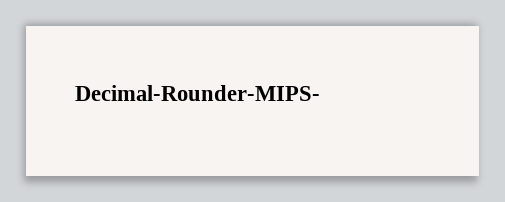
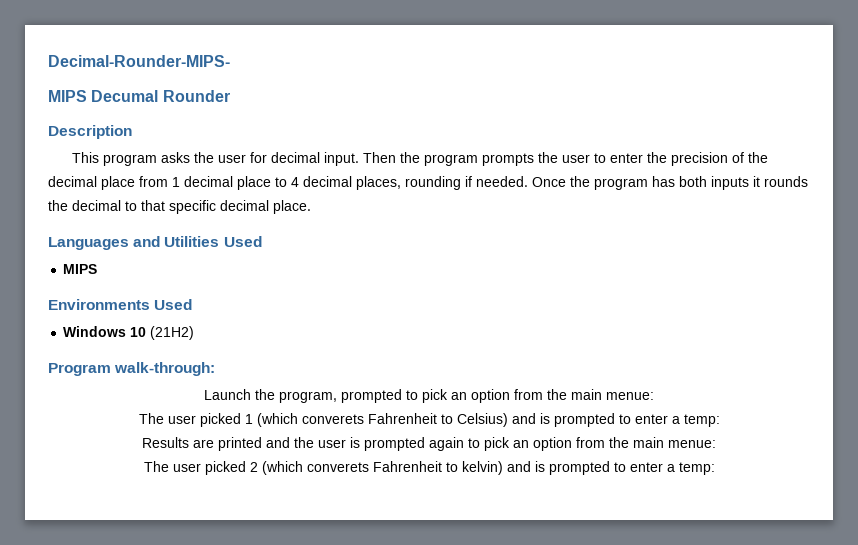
(320, 93) none -> [48,90,230,102] [48,125,132,139] [72,152,769,166] [48,176,808,190] [48,200,311,214] [48,236,262,250] [63,264,98,274] [48,299,193,310] [63,326,195,340] [48,362,216,376] [204,389,654,403] [138,413,720,427] [142,437,716,451] [143,461,715,475] // MIPS Decumal Rounder // Description // This program asks the user for decimal input. Then the program prompts the user to enter the precision of the decimal place from 1 decimal place to 4 decimal places, rounding if needed. Once the program has both inputs it rounds the decimal to that specific decimal place. // Languages and Utilities Used // MIPS // Environments Used // Windows 10 (21H2) // Program walk-through: // Launch the program, prompted to pick an option from the main menue: // The user picked 1 (which converets Fahrenheit to Celsius) and is prompted to enter a temp: // Results are printed and the user is prompted again to pick an option from the main menue: // The user picked 2 (which converets Fahrenheit to kelvin) and is prompted to enter a temp:

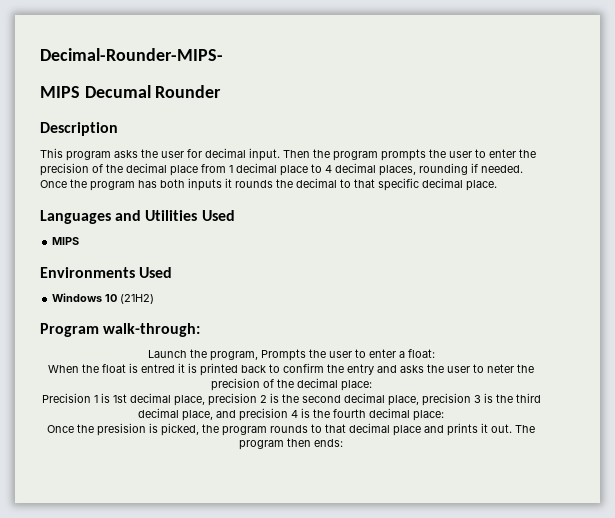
[341,389,654,403] [138,413,720,427] [142,437,716,451] [143,461,715,475] prompted to pick an option from the main menue: // The user picked 1 (which converets Fahrenheit to Celsius) and is prompted to enter a temp: // Results are printed and the user is prompted again to pick an option from the main menue: // The user picked 2 (which converets Fahrenheit to kelvin) and is prompted to enter a temp: -> [260,349,435,361] [48,363,534,376] [210,378,372,391] [41,393,541,406] [138,408,444,421] [47,423,535,436] [239,438,343,450] Prompts the user to enter a float: // When the float is entred it is printed back to confirm the entry and asks the user to neter the precision of the decimal place: // Precision 1 is 1st decimal place, precision 2 is the second decimal place, precision 3 is the third decimal place, and precision 4 is the fourth decimal place: // Once the presision is picked, the program rounds to that decimal place and prints it out. The program then ends:

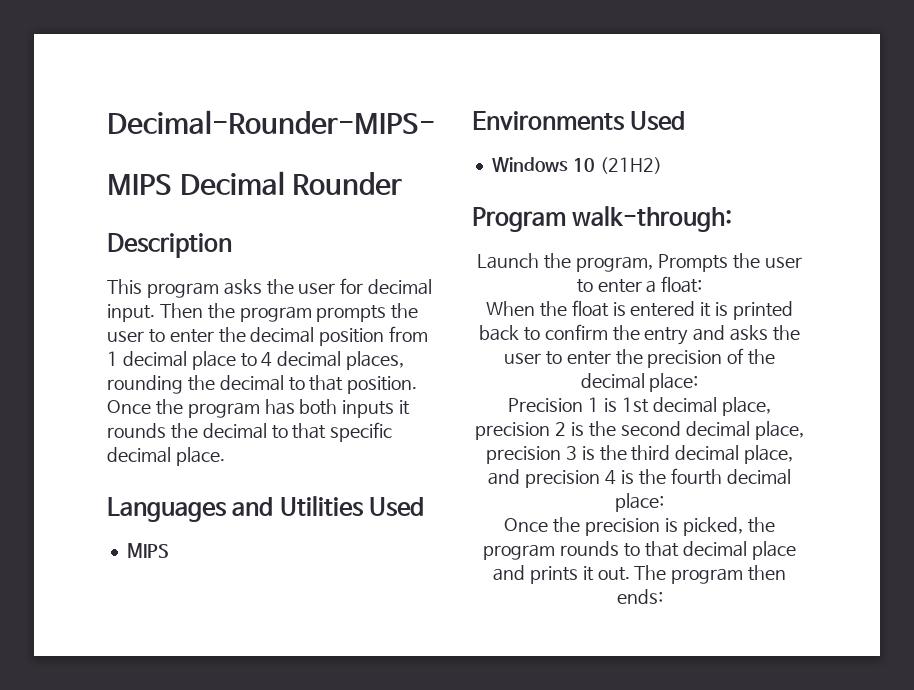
[84,85,151,98] Decumal -> [179,171,285,195] Decimal
[40,163,198,176] precision of the decimal place -> [250,327,385,346] decimal position
[471,163,523,173] if needed. -> [187,375,418,394] the decimal to that position.
[141,364,175,373] entred -> [630,301,696,317] entered
[487,364,514,373] neter -> [566,351,611,365] enter
[97,423,146,436] presision -> [585,518,661,536] precision

